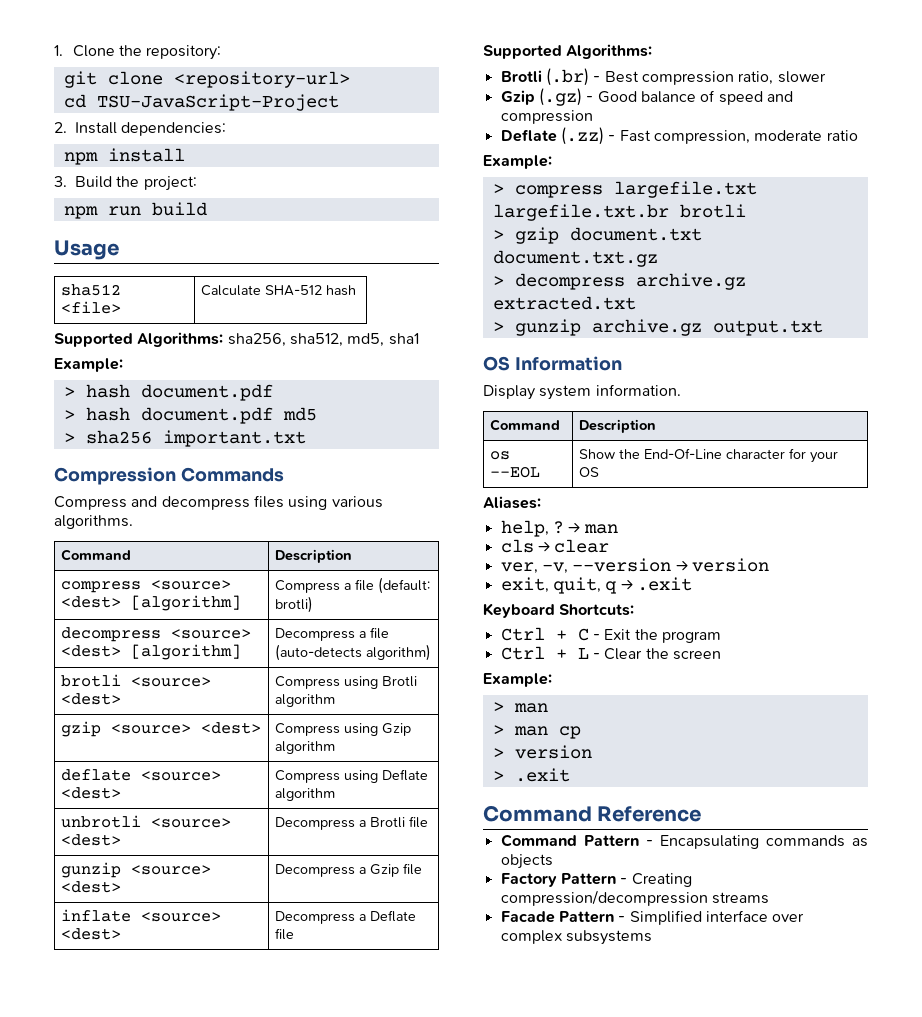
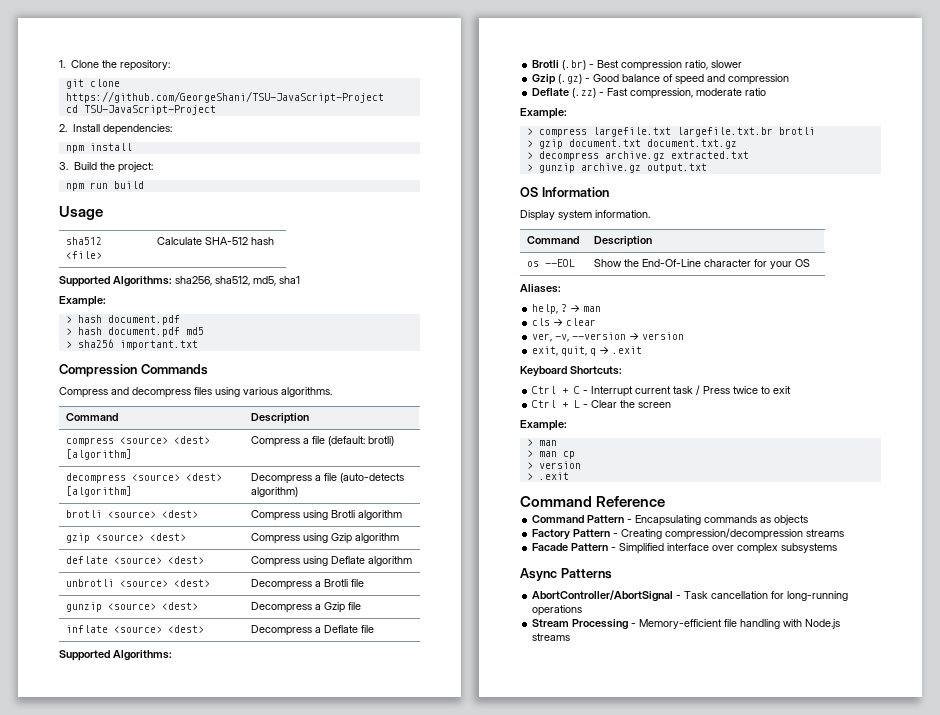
[173,71,350,88] <repository-url> -> [65,91,384,103] https://github.com/GeorgeShani/TSU-JavaScript-Project
[604,629,721,643] Exit the program -> [591,385,792,397] Interrupt current task / Press twice to exit
(652, 937) none -> [520,568,612,581] [532,590,849,602] [532,605,583,616] [532,619,841,630] [532,633,571,641] // Async Patterns // AbortController/AbortSignal - Task cancellation for long-running operations // Stream Processing - Memory-efficient file handling with Node.js streams

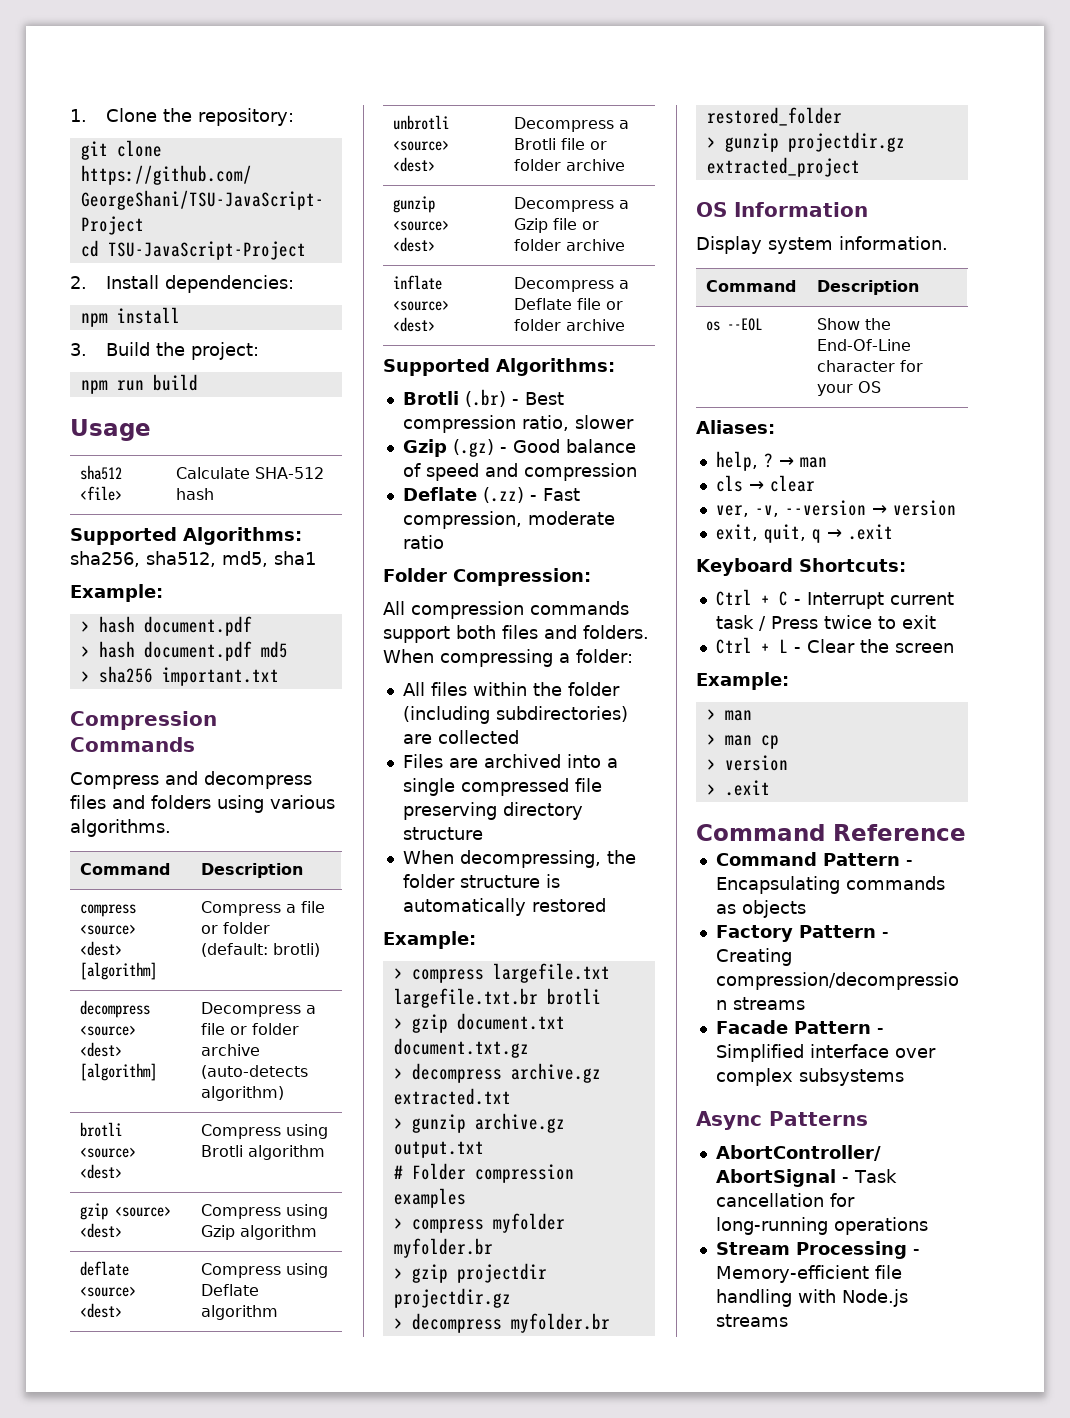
(212, 391) none -> [112,795,211,809] and folders
(326, 440) none -> [201,922,271,934] or folder
(338, 477) none -> [230,1023,300,1035] [201,1044,261,1056] or folder archive
(365, 583) none -> [590,141,608,150] [514,159,626,171] or folder archive
(362, 606) none -> [582,221,600,230] [514,239,626,251] or folder archive
(375, 629) none -> [606,301,624,310] [514,319,626,331] or folder archive
(767, 92) none -> [383,568,591,586] [383,601,629,619] [383,625,649,643] [383,649,633,667] [402,682,620,696] [402,706,628,724] [402,730,519,744] [402,754,618,768] [402,778,602,796] [402,802,583,820] [402,827,483,840] [402,850,636,868] [402,874,560,888] [402,898,606,916] // Folder Compression: // All compression commands support both files and folders. When compressing a folder: // All files within the folder (including subdirectories) are collected // Files are archived into a single compressed file preserving directory structure // When decompressing, the folder structure is automatically restored
(707, 168) none -> [393,1163,574,1183] [393,1188,466,1208] [393,1213,565,1233] [393,1238,493,1258] [393,1263,547,1283] [393,1288,511,1308] [393,1313,610,1333] [706,107,842,126] [706,132,905,152] [706,157,860,177] // # Folder compression examples // > compress myfolder myfolder.br // > gzip projectdir projectdir.gz // > decompress myfolder.br restored_folder // > gunzip projectdir.gz extracted_project

